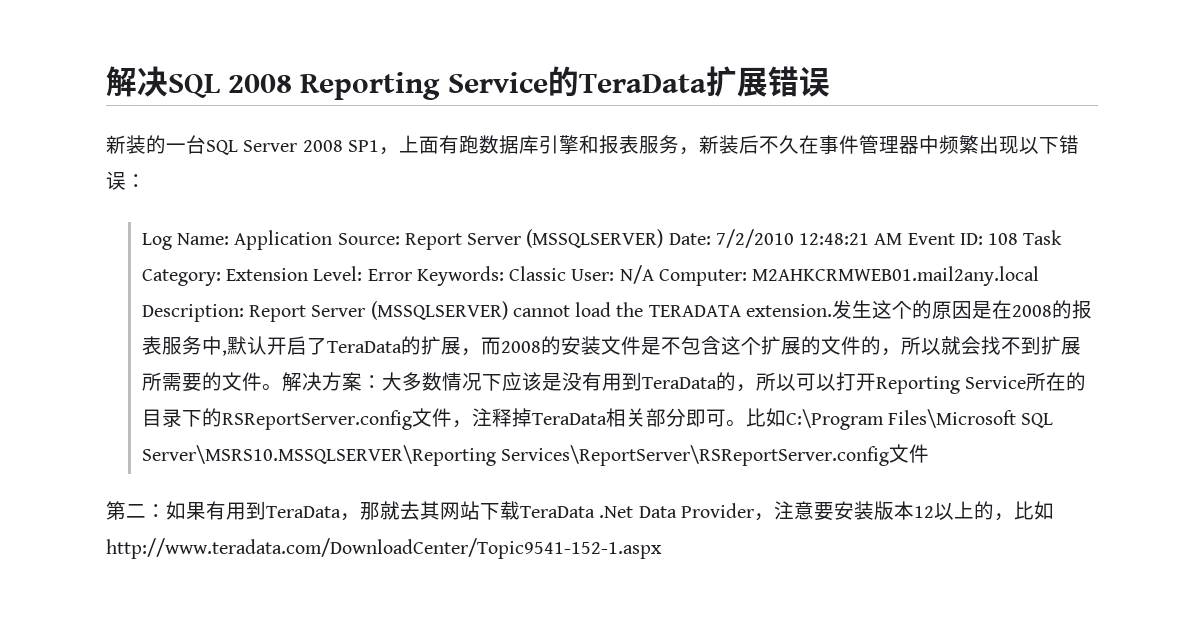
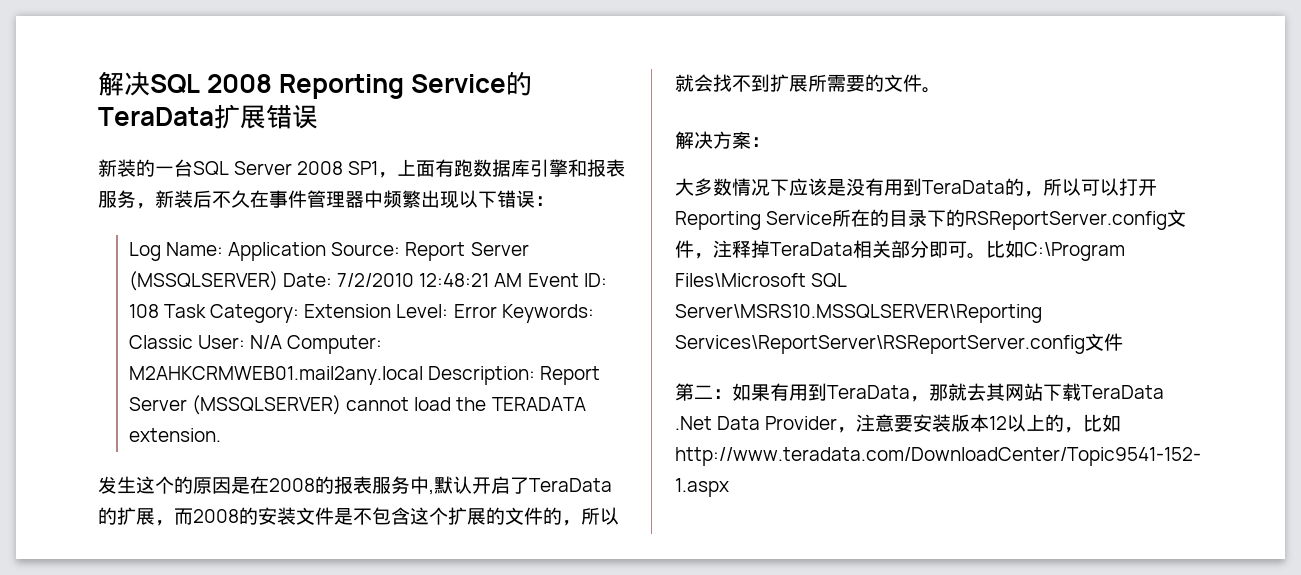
(832, 310) none -> (221, 435) //
(282, 387) none -> (941, 90) //
(382, 382) none -> (770, 142) //

